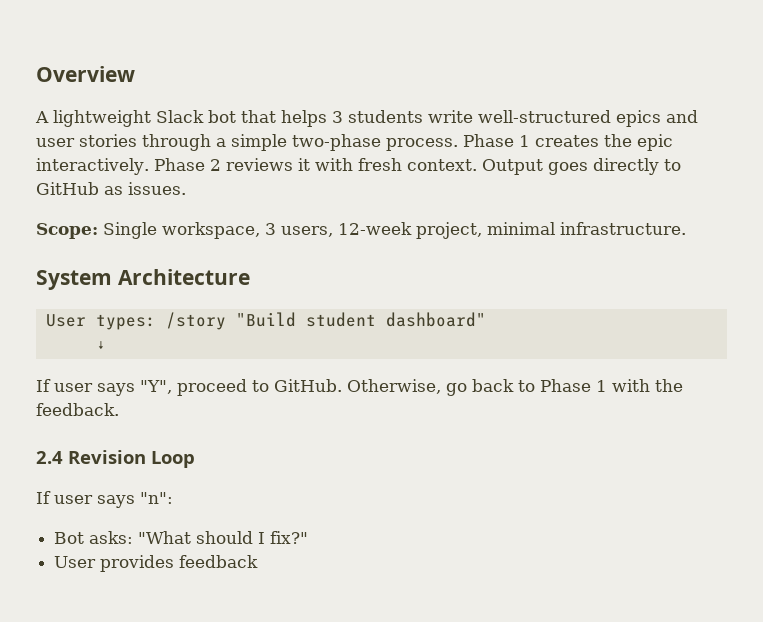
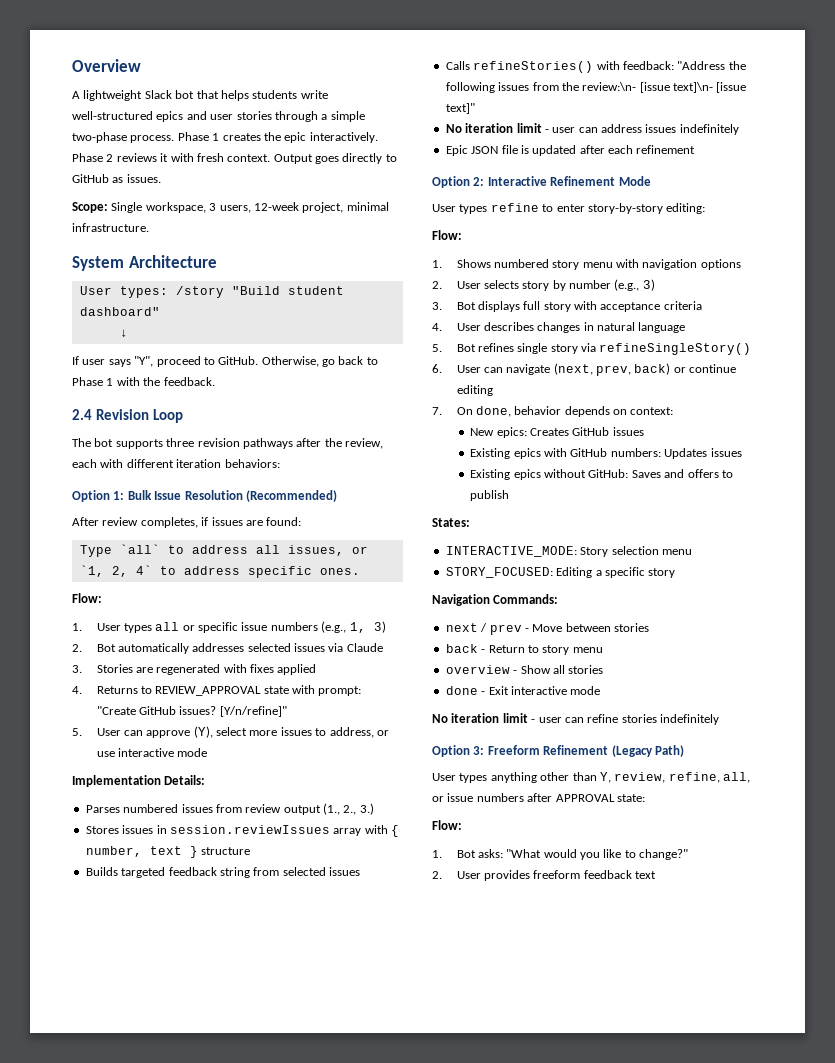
[332,111,343,123] 3 -> (249, 95) none
[36,491,173,508] [54,531,309,544] [54,555,259,572] If user says "n": // Bot asks: "What should I fix?" // User provides feedback -> [72,438,383,449] [72,459,280,468] [72,490,337,502] [72,517,302,528] [79,544,368,557] [79,565,360,578] [72,593,102,603] [72,621,386,633] [72,643,383,654] [72,664,317,675] [72,685,362,696] [96,706,287,717] [72,726,389,738] [96,748,208,757] [72,775,206,787] [85,803,374,815] [85,825,399,837] [85,846,251,858] [85,867,360,878] [445,61,746,73] [445,82,747,93] [445,103,475,114] [445,123,739,135] [445,145,696,156] [432,176,651,188] [432,203,706,214] [432,230,462,240] [432,259,741,270] [432,279,655,291] [432,301,702,312] [432,322,686,333] [432,343,752,355] [432,363,737,376] [456,385,493,396] [432,406,674,417] [470,427,644,438] [470,448,742,459] [470,469,733,480] [470,490,510,501] [432,518,470,527] [445,546,692,557] [445,567,676,578] [432,594,559,606] [445,623,649,635] [445,644,603,655] [445,665,604,674] [445,686,601,695] [432,713,719,725] [432,745,684,757] [432,772,750,783] [432,793,645,802] [432,820,462,830] [432,849,689,860] [432,870,657,881] The bot supports three revision pathways after the review, each with different iteration behaviors: // Option 1: Bulk Issue Resolution (Recommended) // After review completes, if issues are found: // Type `all` to address all issues, or `1, 2, 4` to address specific ones. // Flow: // 1. User types all or specific issue numbers (e.g., 1, 3) // 2. Bot automatically addresses selected issues via Claude // 3. Stories are regenerated with fixes applied // 4. Returns to REVIEW_APPROVAL state with prompt: "Create GitHub issues? [Y/n/refine]" // 5. User can approve (Y), select more issues to address, or use interactive mode // Implementation Details: // Parses numbered issues from review output (1., 2., 3.) // Stores issues in session.reviewIssues array with { number, text } structure // Builds targeted feedback string from selected issues // Calls refineStories() with feedback: "Address the following issues from the review:\n- [issue text]\n- [issue text]" // No iteration limit - user can address issues indefinitely // Epic JSON file is updated after each refinement // Option 2: Interactive Refinement Mode // User types refine to enter story-by-story editing: // Flow: // 1. Shows numbered story menu with navigation options // 2. User selects story by number (e.g., 3) // 3. Bot displays full story with acceptance criteria // 4. User describes changes in natural language // 5. Bot refines single story via refineSingleStory() // 6. User can navigate (next, prev, back) or continue editing // 7. On done, behavior depends on context: // New epics: Creates GitHub issues // Existing epics with GitHub numbers: Updates issues // Existing epics without GitHub: Saves and offers to publish // States: // INTERACTIVE_MODE: Story selection menu // STORY_FOCUSED: Editing a specific story // Navigation Commands: // next / prev - Move between stories // back - Return to story menu // overview - Show all stories // done - Exit interactive mode // No iteration limit - user can refine stories indefinitely // Option 3: Freeform Refinement (Legacy Path) // User types anything other than Y, review, refine, all, or issue numbers after APPROVAL state: // Flow: // 1. Bot asks: "What would you like to change?" // 2. User provides freeform feedback text

